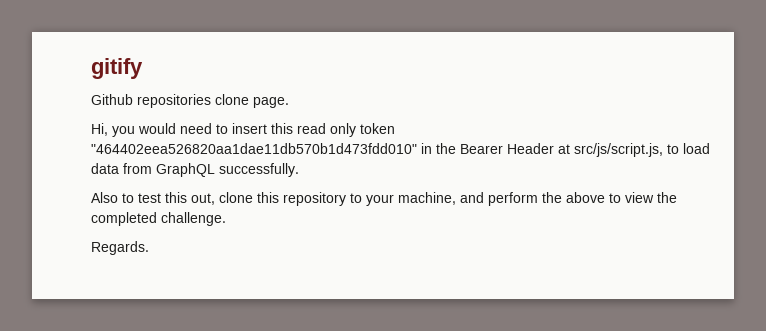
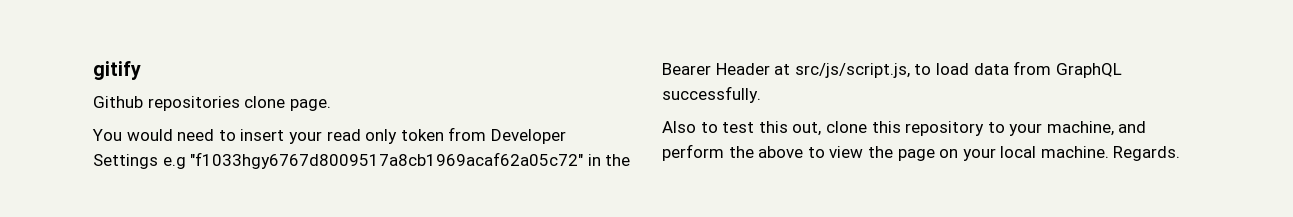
[91,123,135,137] Hi, you -> [92,129,122,141] You
[271,123,293,134] this -> [288,131,322,144] your
[91,143,417,154] "464402eea526820aa1dae11db570b1d473fdd010" -> [448,127,566,144] [93,152,584,169] from Developer Settings e.g "f1033hgy6767d8009517a8cb1969acaf62a05c72"
[91,212,226,226] completed challenge. // -> [897,146,1109,161] page on your local machine.

